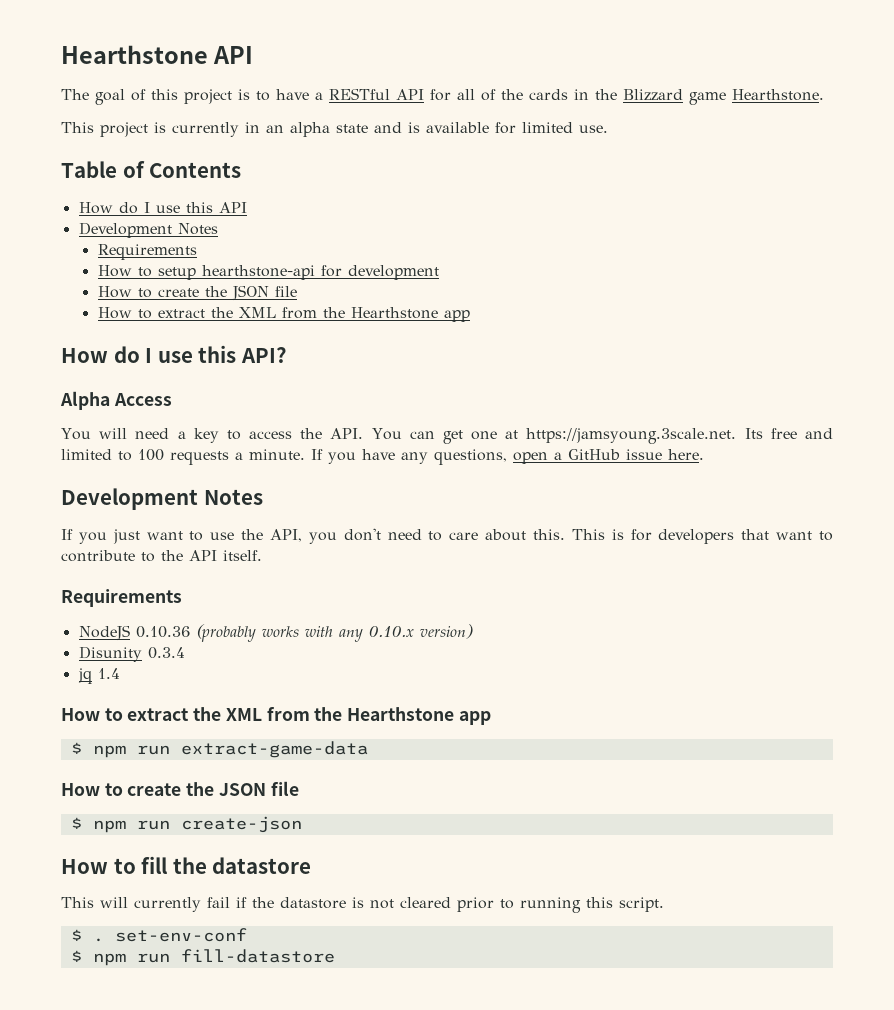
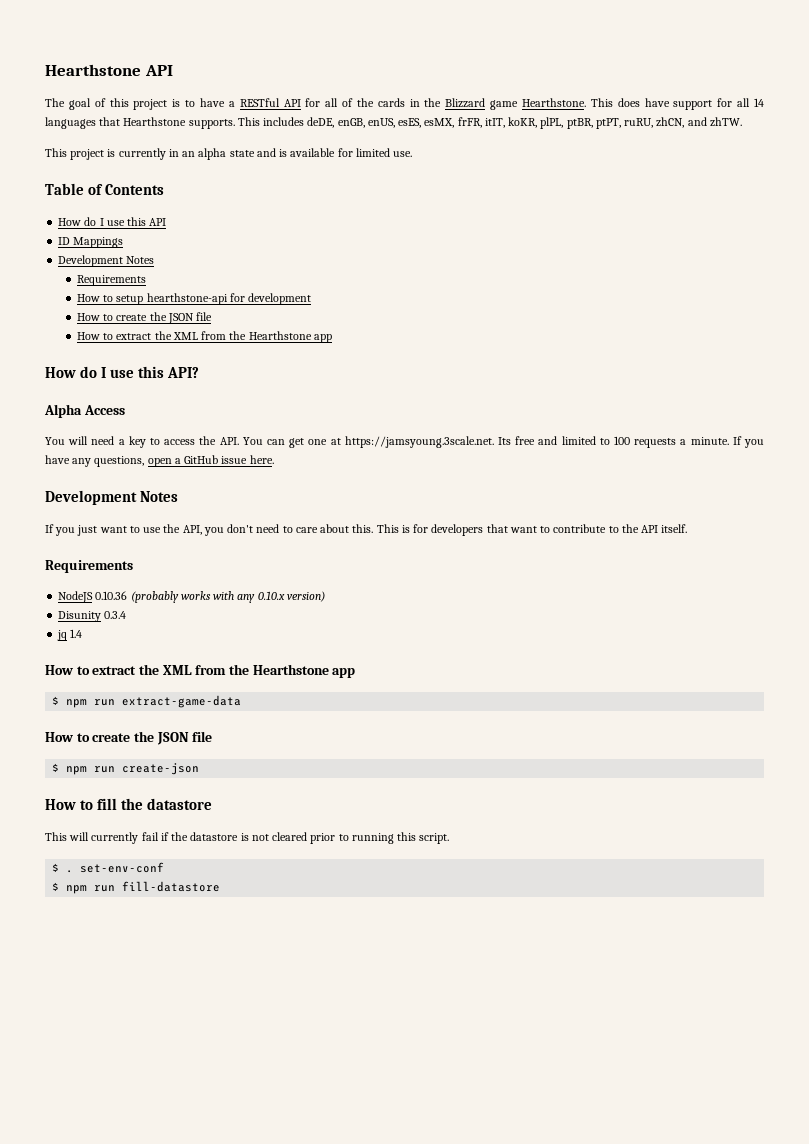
(824, 95) none -> [590,98,764,110] [45,117,742,129] This does have support for all 14 languages that Hearthstone supports. This includes deDE, enGB, enUS, esES, esMX, frFR, itIT, koKR, plPL, ptBR, ptPT, ruRU, zhCN, and zhTW.
(247, 207) none -> [58,237,124,248] // ID Mappings

